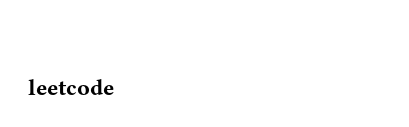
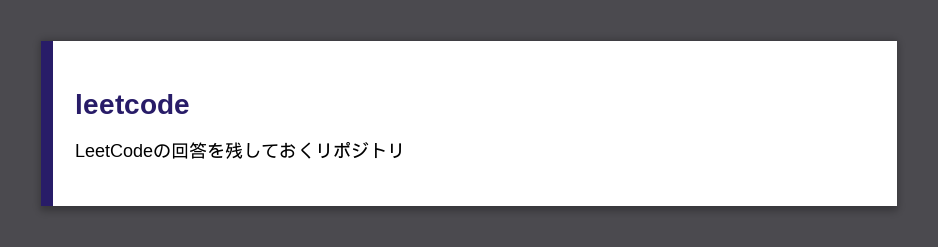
(114, 87) none -> [75,141,405,159] // LeetCodeの回答を残しておくリポジトリ

